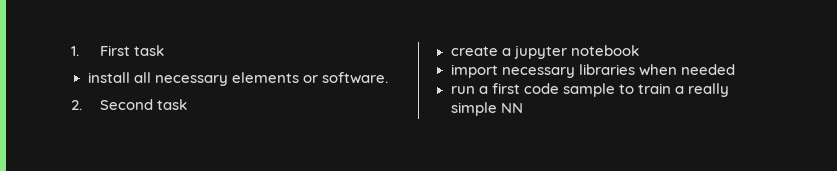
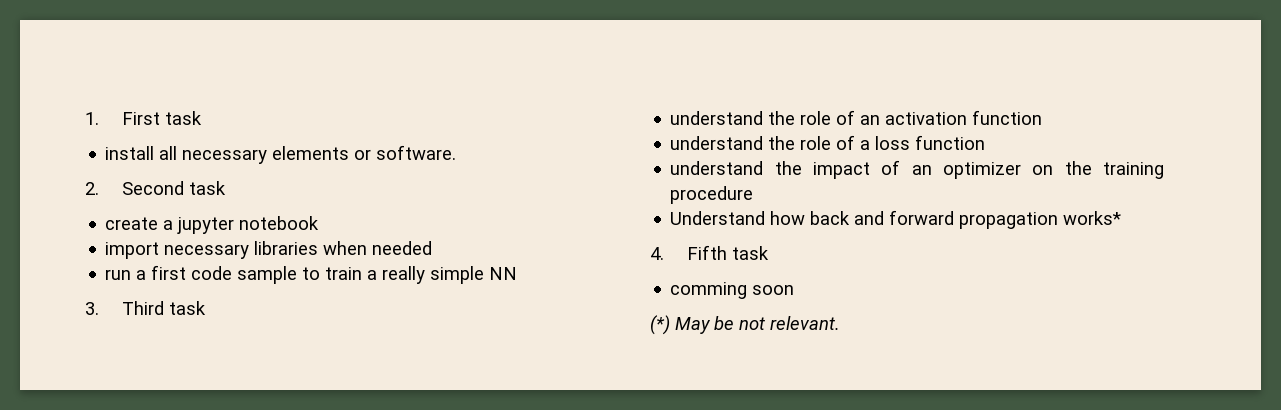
(523, 108) none -> [85,301,206,315] [670,110,1043,125] [670,135,986,150] [670,160,1164,179] [670,186,754,204] [670,210,1122,229] [650,245,769,260] [670,282,795,299] [650,315,840,335] // 3. Third task // understand the role of an activation function // understand the role of a loss function // understand the impact of an optimizer on the training procedure // Understand how back and forward propagation works* // 4. Fifth task // comming soon // (*) May be not relevant.

